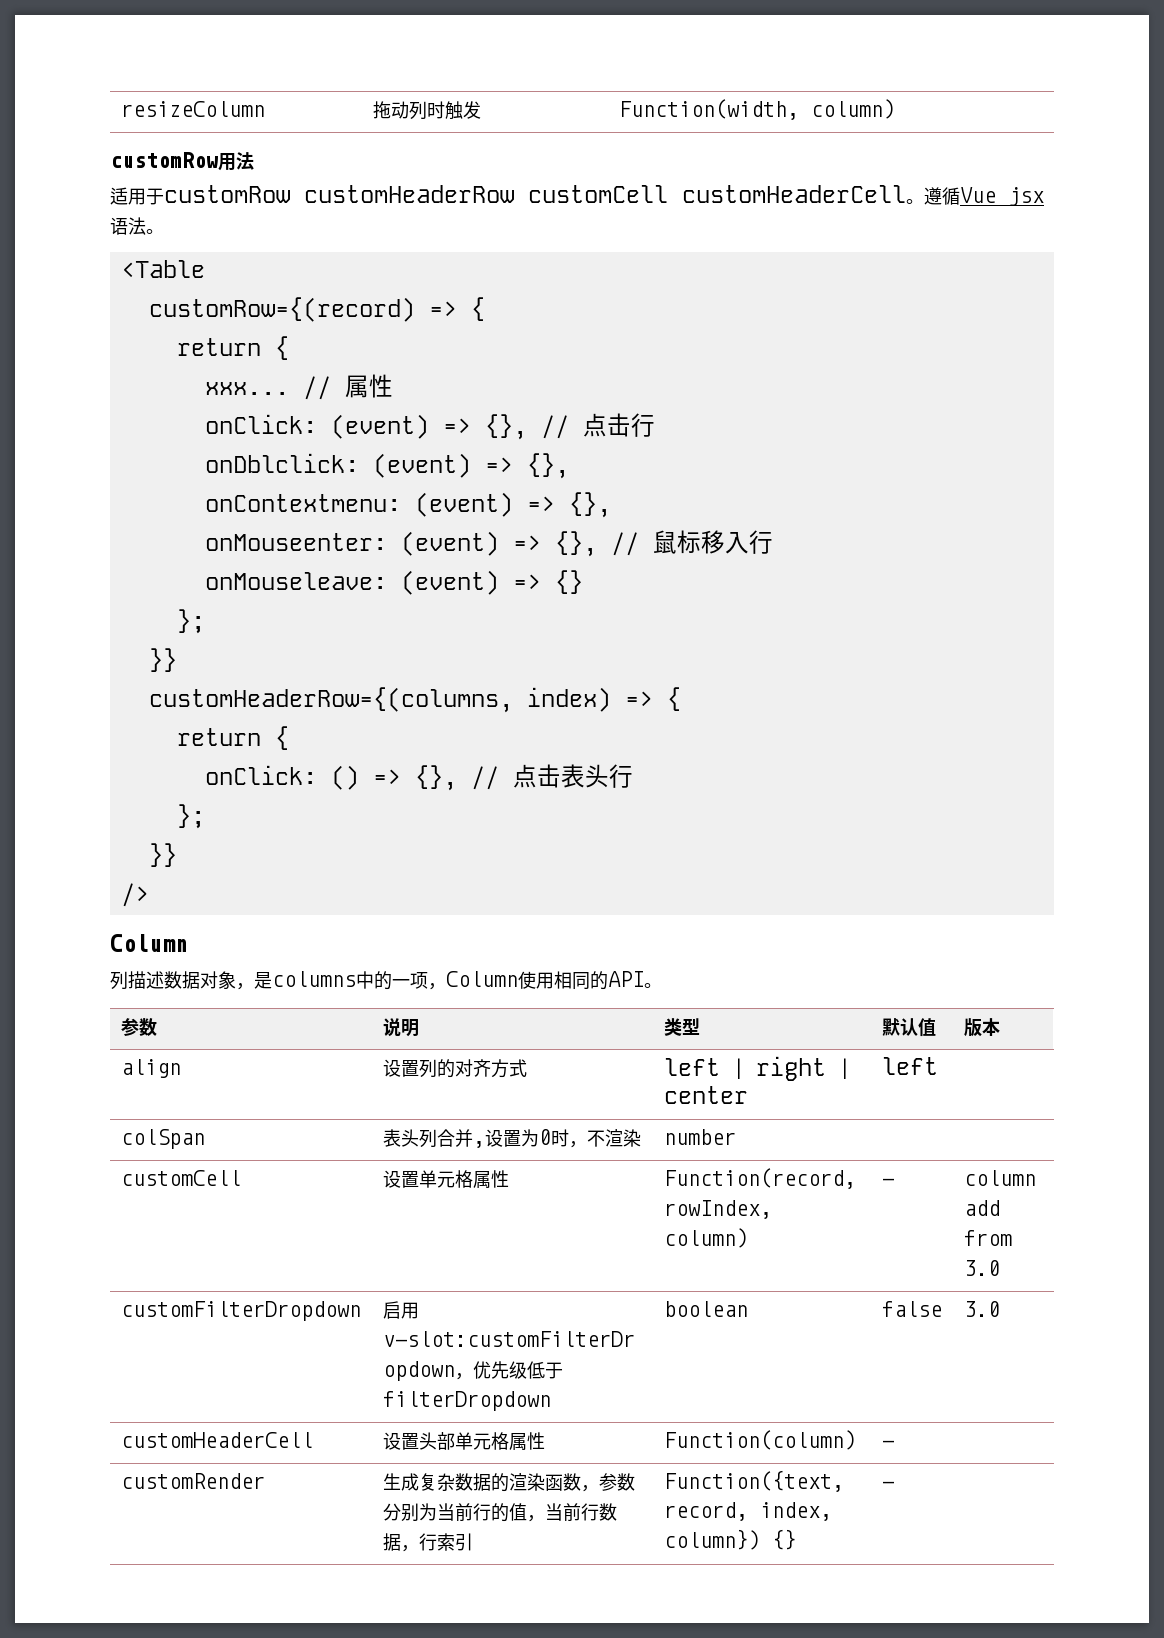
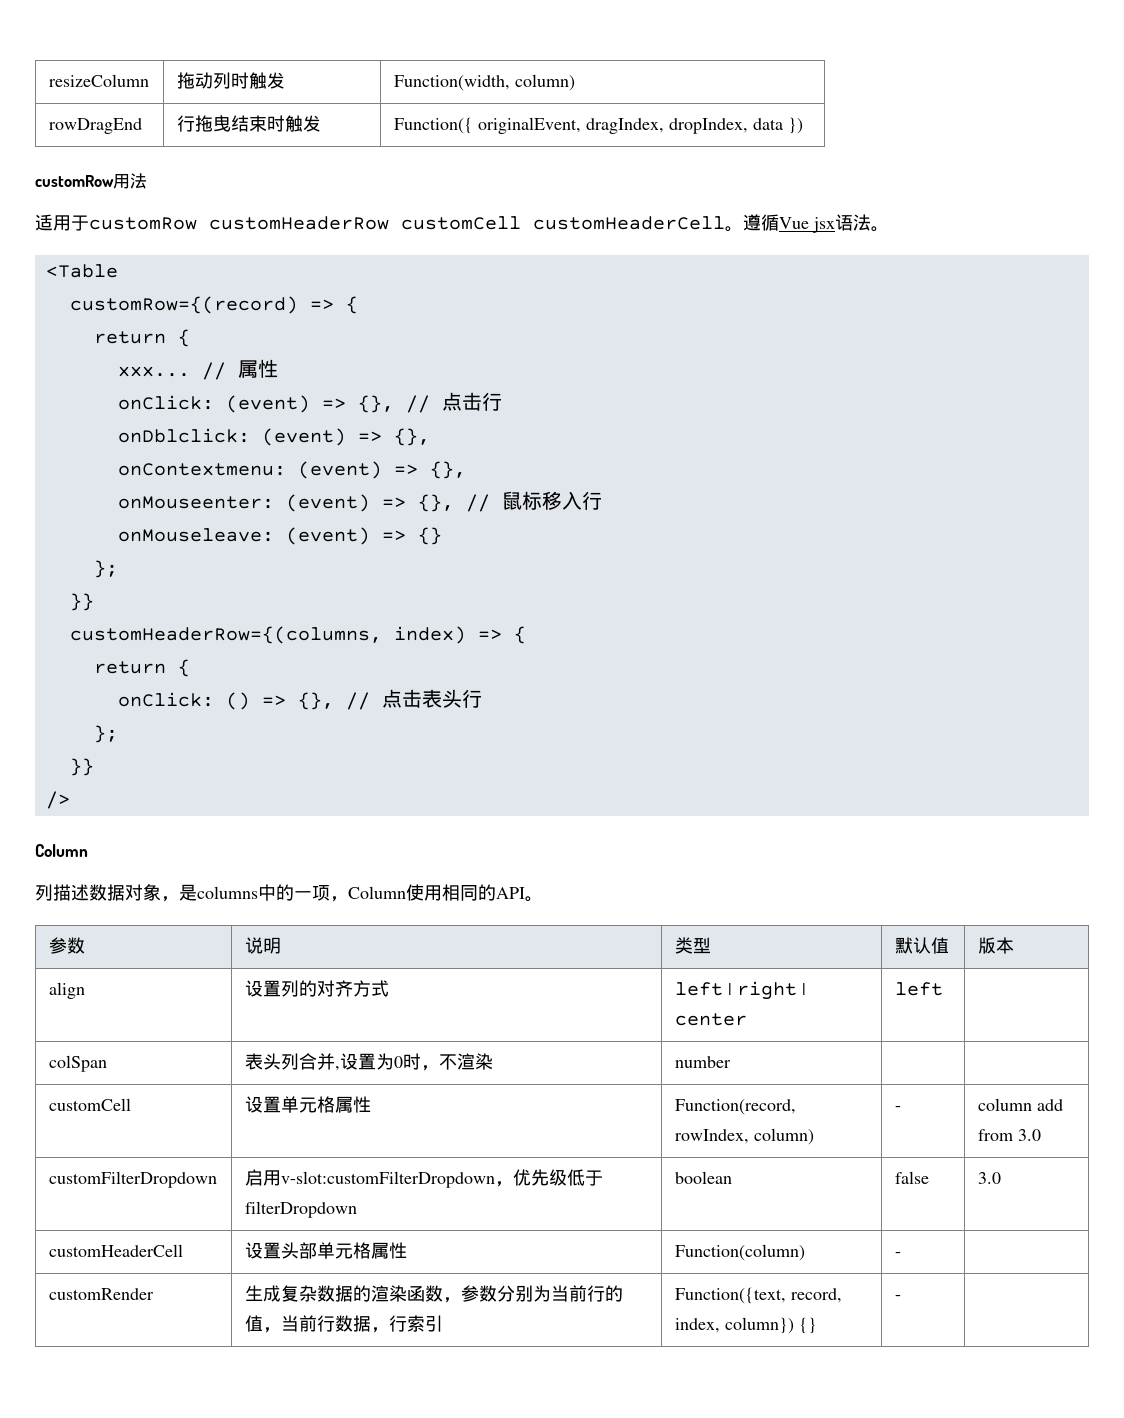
(895, 109) none -> [48,118,142,134] [176,115,321,132] [393,117,803,134] // rowDragEnd | 行拖曳结束时触发 | Function({ originalEvent, dragIndex, dropIndex, data })

